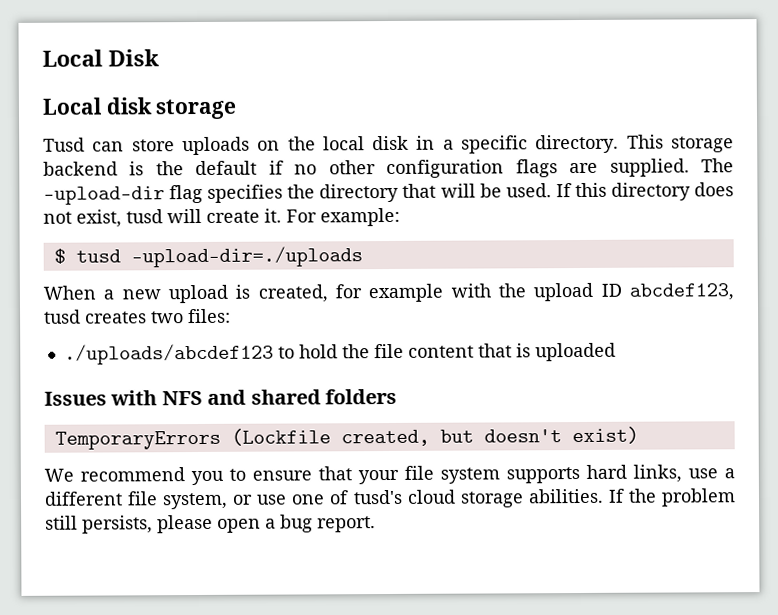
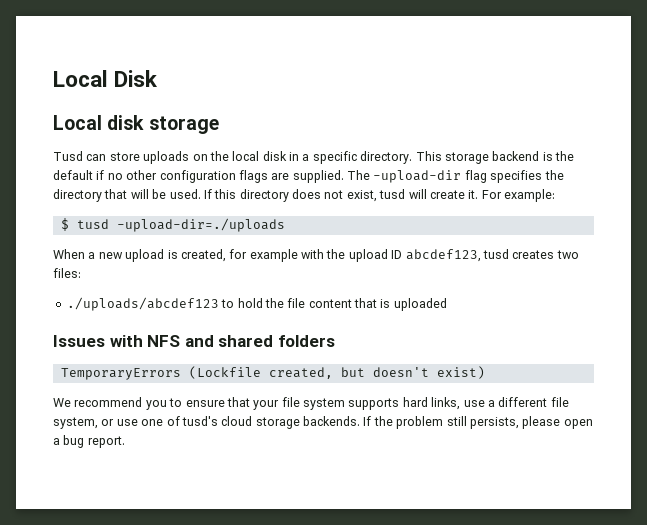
[527,488,604,504] abilities. -> [303,416,360,426] backends.

